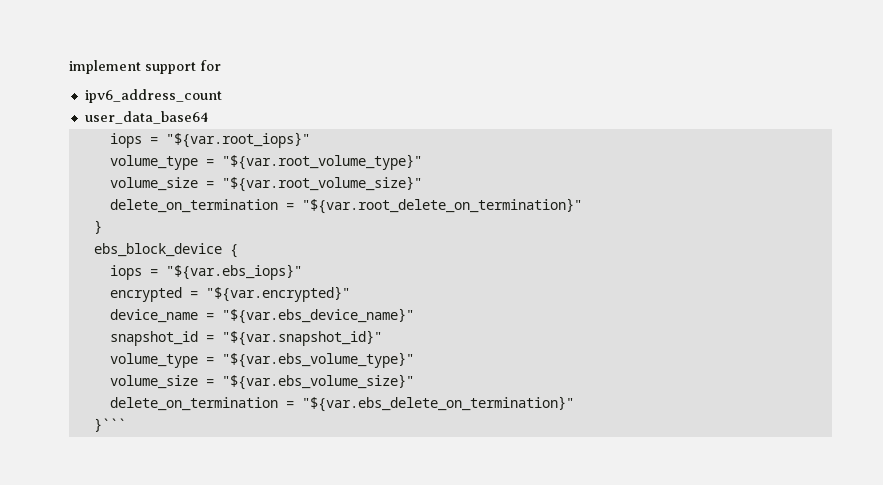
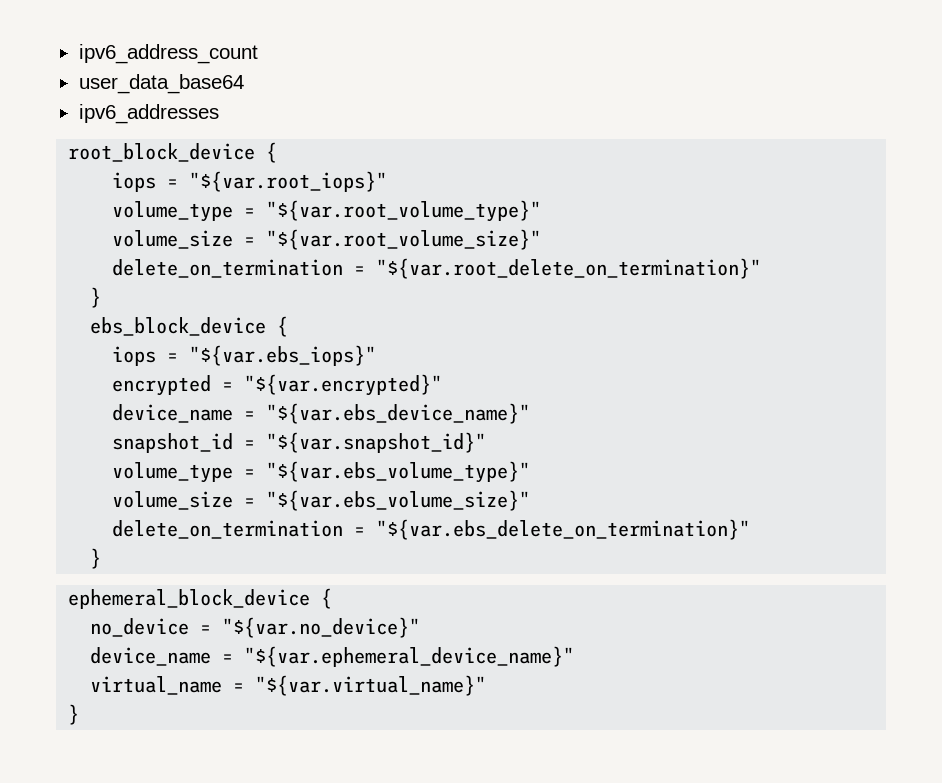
[69,60,221,74] implement support for // -> (78, 54) none
(209, 117) none -> [78,104,219,124] [68,142,278,163] // ipv6_addresses // root_block_device {
[93,418,126,432] }``` -> [90,548,102,569] [68,588,333,609] [90,617,421,638] [90,646,575,667] [90,675,487,696] [68,704,80,725] } // ephemeral_block_device { // no_device = "${var.no_device}" // device_name = "${var.ephemeral_device_name}" // virtual_name = "${var.virtual_name}" // }

